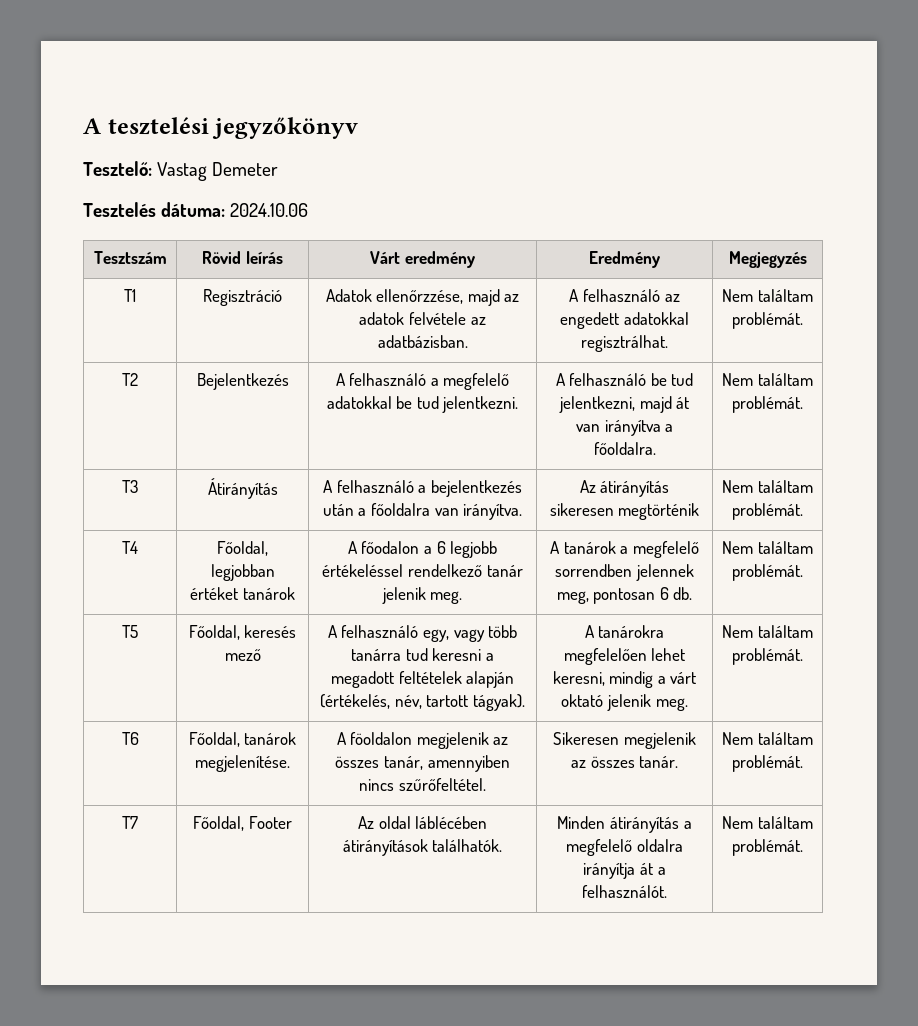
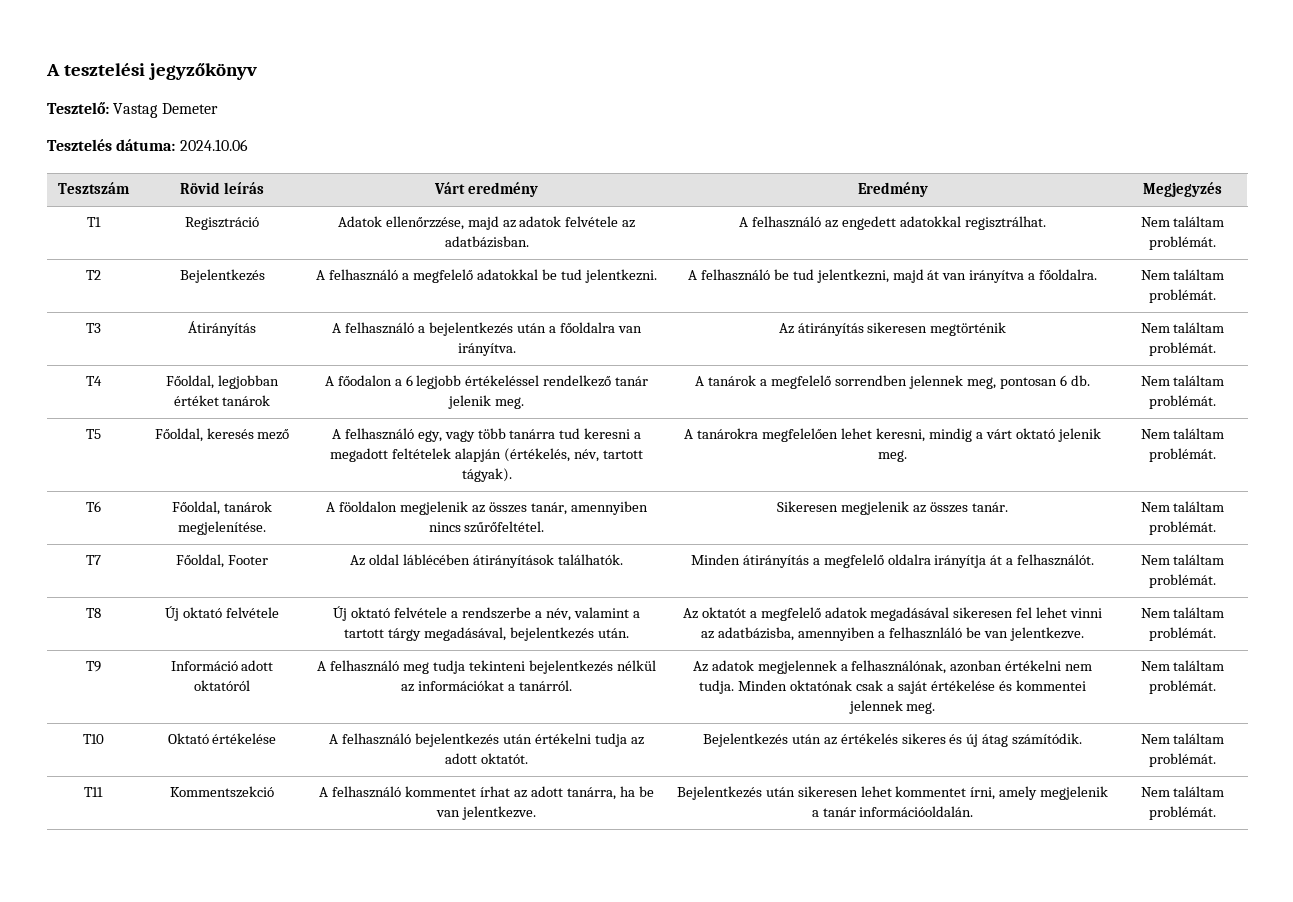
(803, 847) none -> [85,608,101,618] [165,606,279,621] [333,606,640,621] [344,627,629,641] [682,607,1103,621] [701,627,1084,641] [1140,607,1225,618] [1149,627,1216,641] [85,661,101,672] [170,660,274,671] [194,680,250,691] [317,660,656,674] [401,680,572,692] [692,660,1093,674] [699,680,1086,694] [848,700,936,714] [1140,660,1225,671] [1149,680,1216,694] [82,734,104,744] [167,733,277,744] [329,733,644,747] [445,753,528,764] [702,733,1083,747] [1140,733,1225,744] [1149,753,1216,767] [84,787,103,797] [170,786,274,798] [319,786,654,800] [436,806,536,820] [676,786,1109,800] [811,806,974,817] [1140,786,1225,797] [1149,806,1216,820] // T8 | Új oktató felvétele | Új oktató felvétele a rendszerbe a név, valamint a tartott tárgy megadásával, bejelentkezés után. | Az oktatót a megfelelő adatok megadásával sikeresen fel lehet vinni az adatbázisba, amennyiben a felhasznláló be van jelentkezve. | Nem találtam problémát. // T9 | Információ adott oktatóról | A felhasználó meg tudja tekinteni bejelentkezés nélkül az információkat a tanárról. | Az adatok megjelennek a felhasználónak, azonban értékelni nem tudja. Minden oktatónak csak a saját értékelése és kommentei jelennek meg. | Nem találtam problémát. // T10 | Oktató értékelése | A felhasználó bejelentkezés után értékelni tudja az adott oktatót. | Bejelentkezés után az értékelés sikeres és új átag számítódik. | Nem találtam problémát. // T11 | Kommentszekció | A felhasználó kommentet írhat az adott tanárra, ha be van jelentkezve. | Bejelentkezés után sikeresen lehet kommentet írni, amely megjelenik a tanár információoldalán. | Nem találtam problémát.

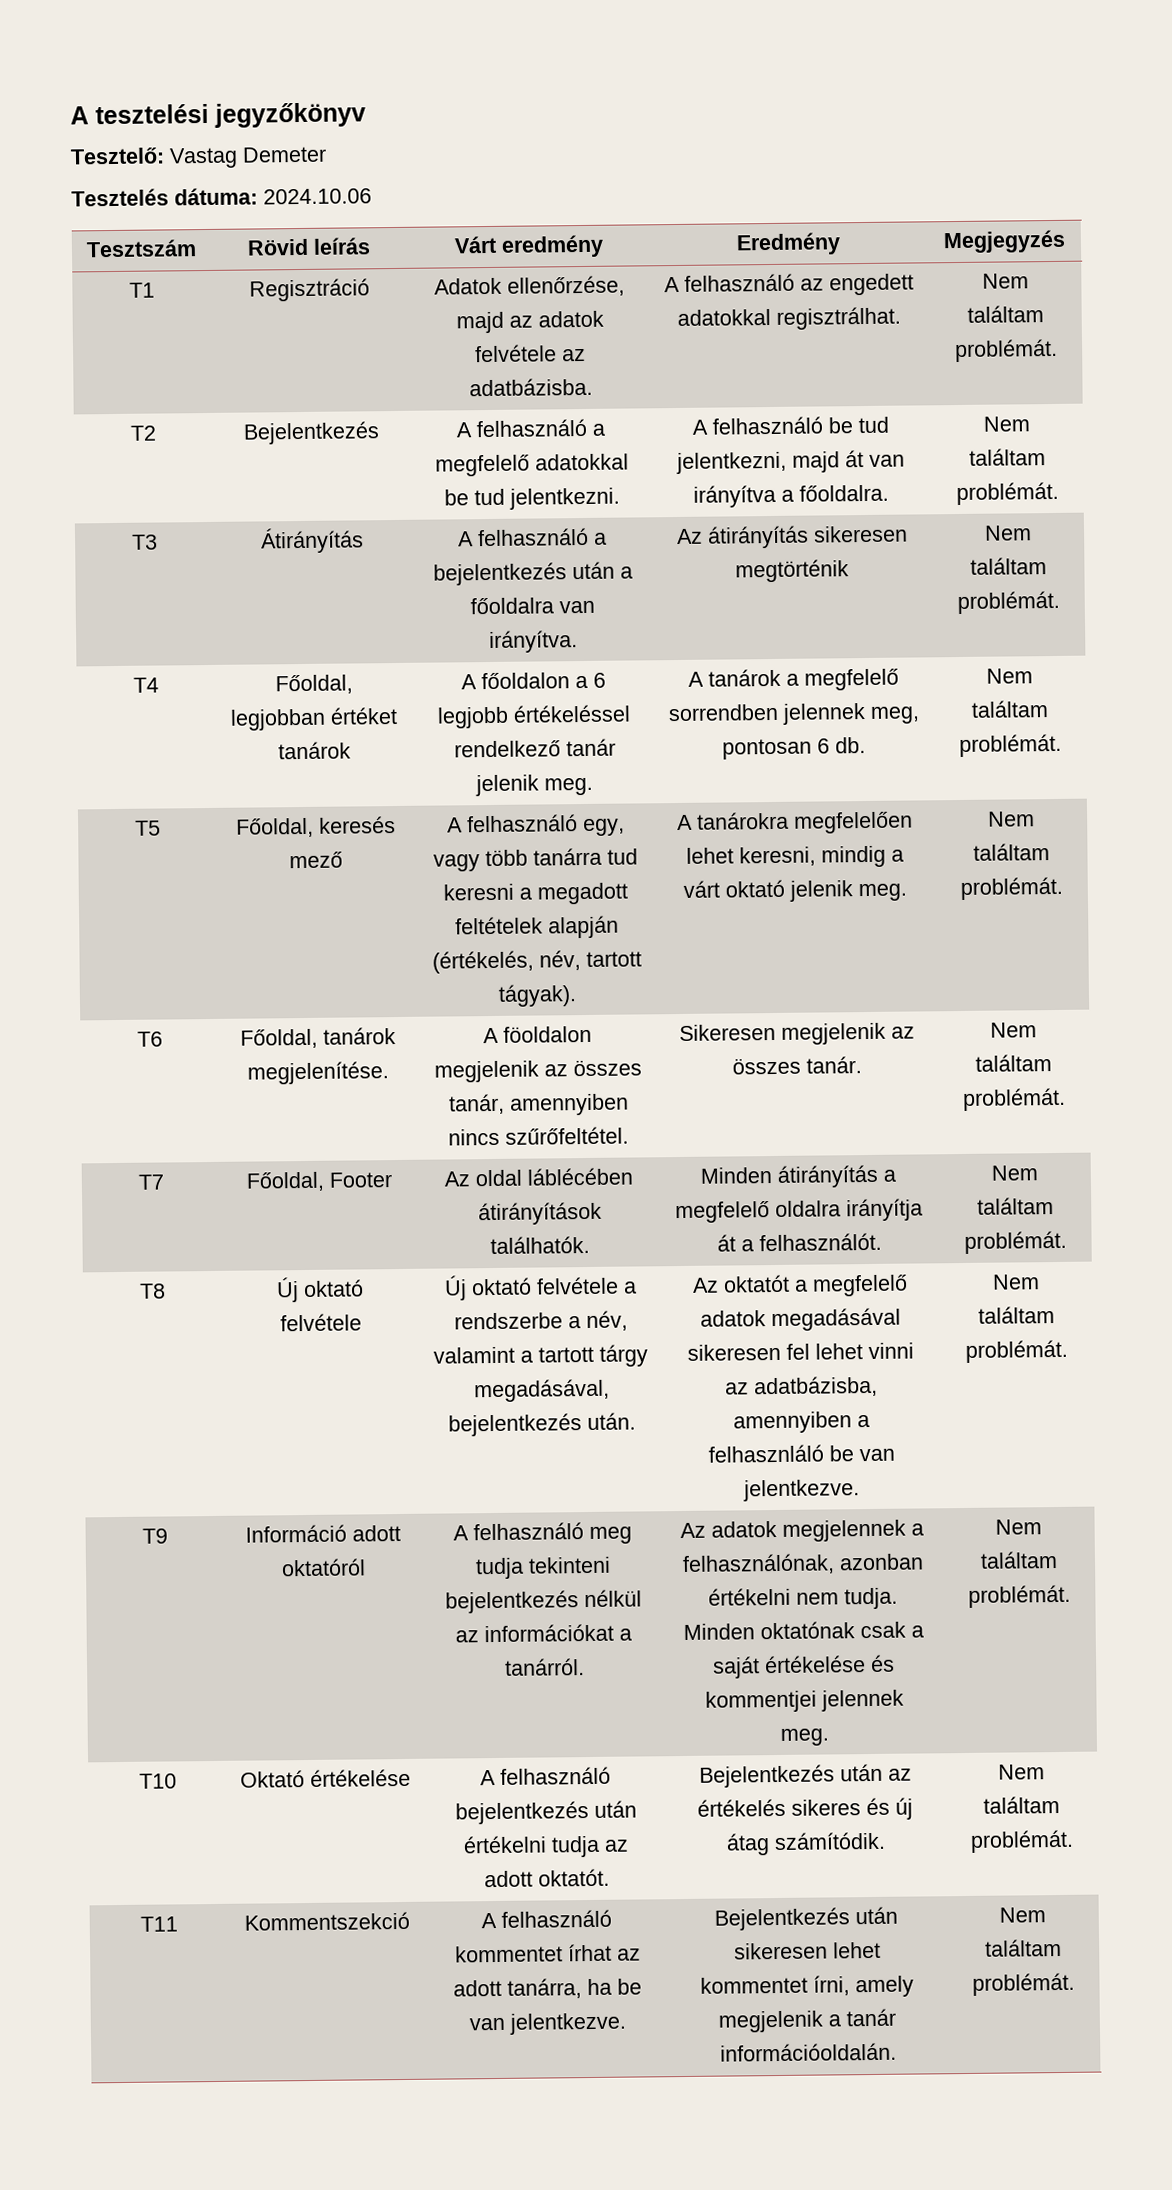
[385,216,464,230] ellenőrzzése, -> [507,275,625,297] ellenőrzése,
[444,236,529,248] adatbázisban. -> [468,377,593,397] adatbázisba.
[337,375,392,386] főodalon -> [481,672,570,690] főoldalon
[1015,680,1086,691] kommentei -> [704,1690,817,1713] kommentjei

